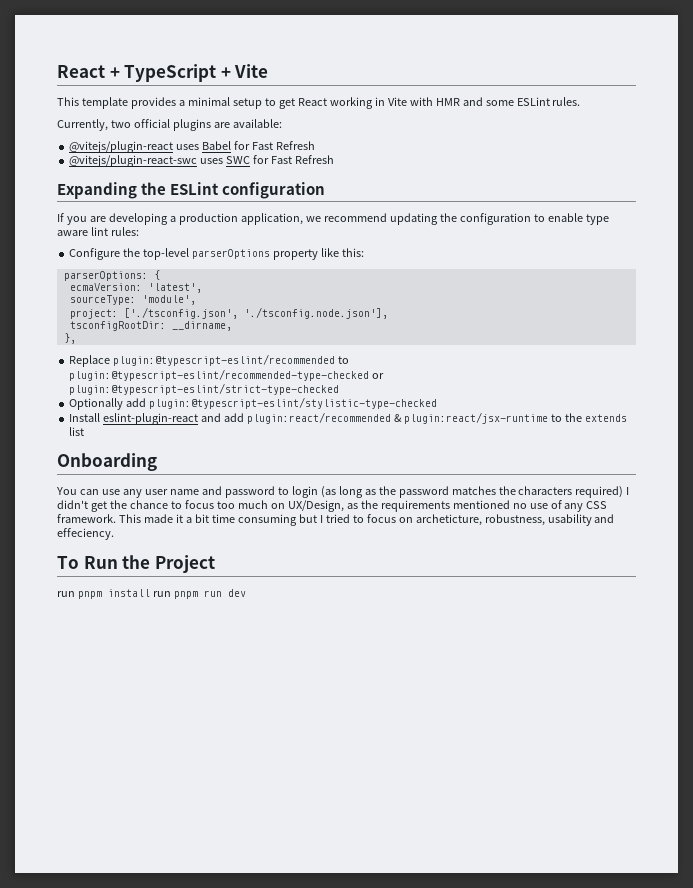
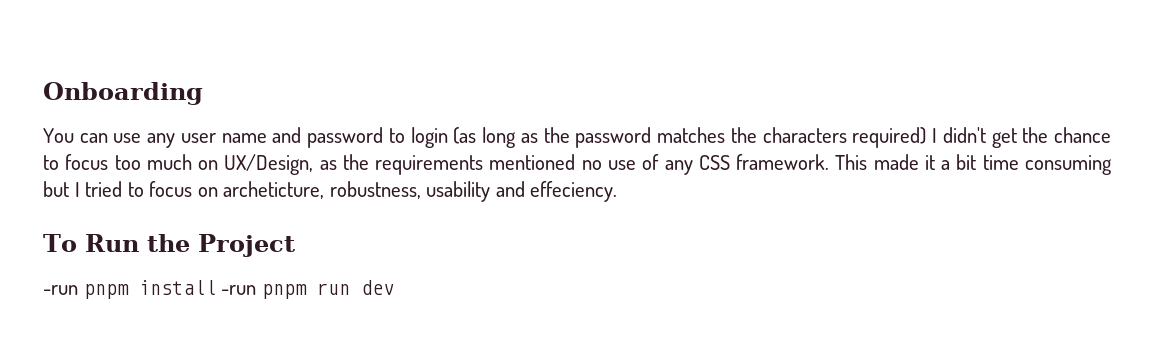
[57,64,269,82] [57,97,581,109] [57,119,282,131] [69,141,315,153] [69,155,334,167] [57,182,326,199] [57,213,609,225] [57,227,139,236] [69,248,364,260] [63,270,160,281] [69,283,202,293] [69,295,196,305] [69,307,388,319] [69,321,232,331] [63,333,76,344] [69,354,350,367] [69,369,385,381] [69,383,340,395] [69,397,438,410] [69,412,627,425] [69,427,85,436] React + TypeScript + Vite // This template provides a minimal setup to get React working in Vite with HMR and some ESLint rules. // Currently, two official plugins are available: // @vitejs/plugin-react uses Babel for Fast Refresh // @vitejs/plugin-react-swc uses SWC for Fast Refresh // Expanding the ESLint configuration // If you are developing a production application, we recommend updating the configuration to enable type aware lint rules: // Configure the top-level parserOptions property like this: // parserOptions: { // ecmaVersion: 'latest', // sourceType: 'module', // project: ['./tsconfig.json', './tsconfig.node.json'], // tsconfigRootDir: __dirname, // }, // Replace plugin:@typescript-eslint/recommended to plugin:@typescript-eslint/recommended-type-checked or plugin:@typescript-eslint/strict-type-checked // Optionally add plugin:@typescript-eslint/stylistic-type-checked // Install eslint-plugin-react and add plugin:react/recommended & plugin:react/jsx-runtime to the extends list // -> (43, 93) none
[57,591,75,597] run -> [43,285,78,295] -run
[152,591,171,597] run -> [221,285,257,295] -run

